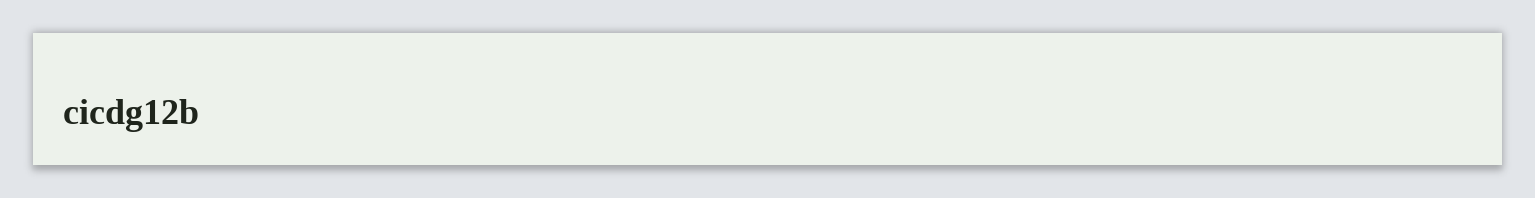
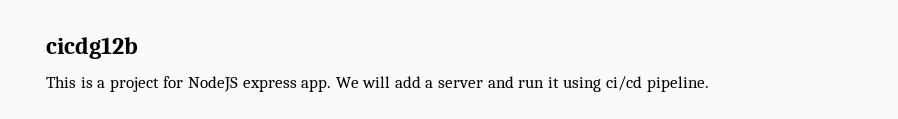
(199, 115) none -> [46,76,709,92] // This is a project for NodeJS express app. We will add a server and run it using ci/cd pipeline.

